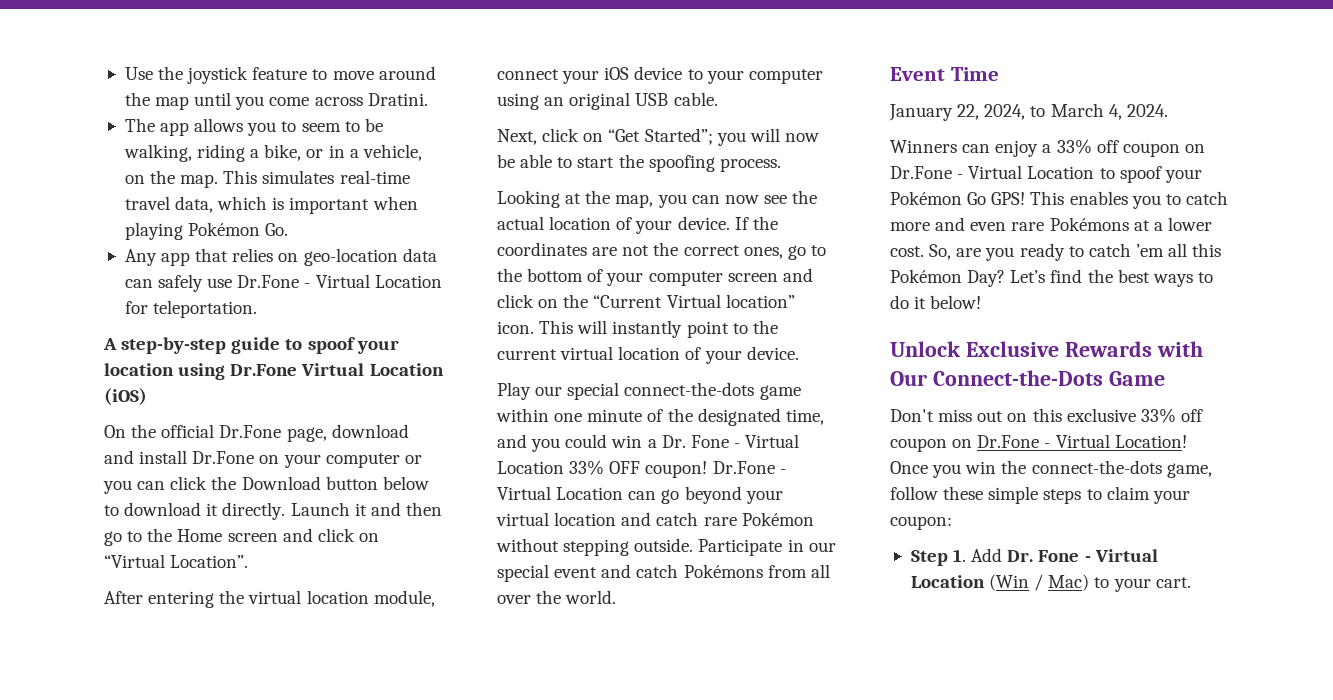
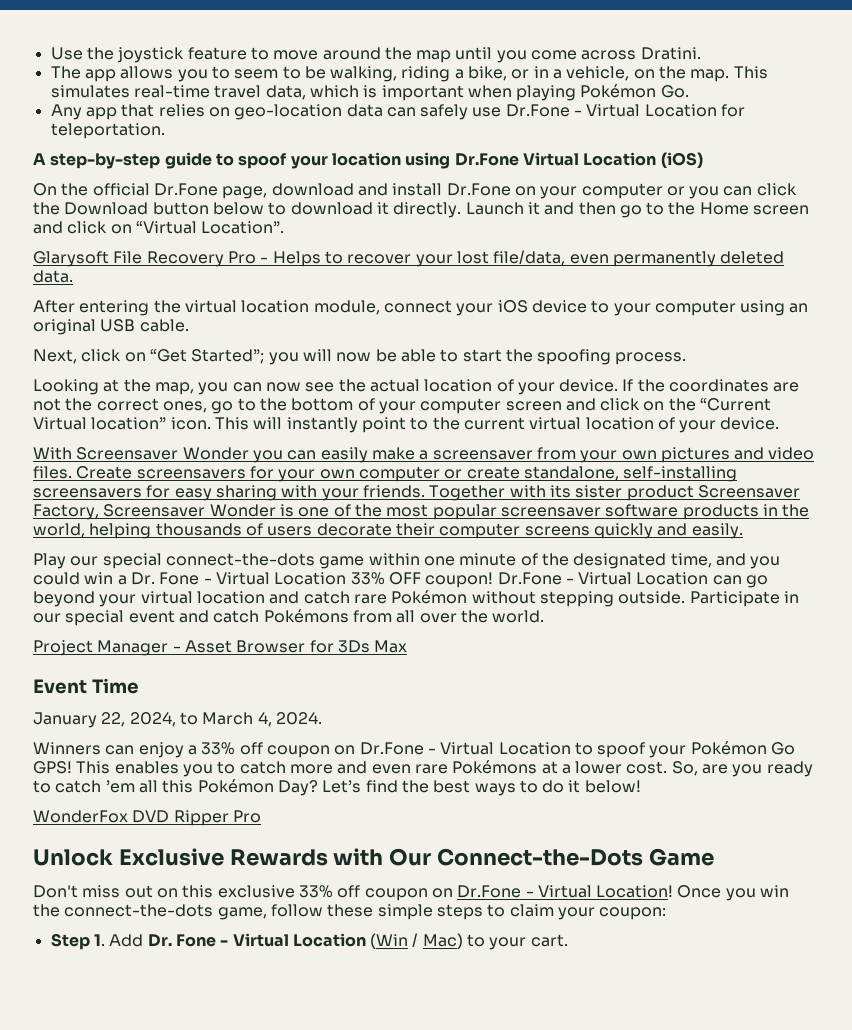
(249, 561) none -> [33,250,785,267] [33,270,73,283] // Glarysoft File Recovery Pro - Helps to recover your lost file/data, even permanently deleted data.
(799, 353) none -> [33,447,815,463] [33,466,738,482] [33,485,800,501] [33,504,810,520] [33,523,743,539] // With Screensaver Wonder you can easily make a screensaver from your own pictures and video files. Create screensavers for your own computer or create standalone, self-installing screensavers for easy sharing with your friends. Together with its sister product Screensaver Factory, Screensaver Wonder is one of the most popular screensaver software products in the world, helping thousands of users decorate their computer screens quickly and easily.
(617, 597) none -> [33,640,408,656] // Project Manager - Asset Browser for 3Ds Max
(982, 302) none -> [33,810,261,826] // WonderFox DVD Ripper Pro

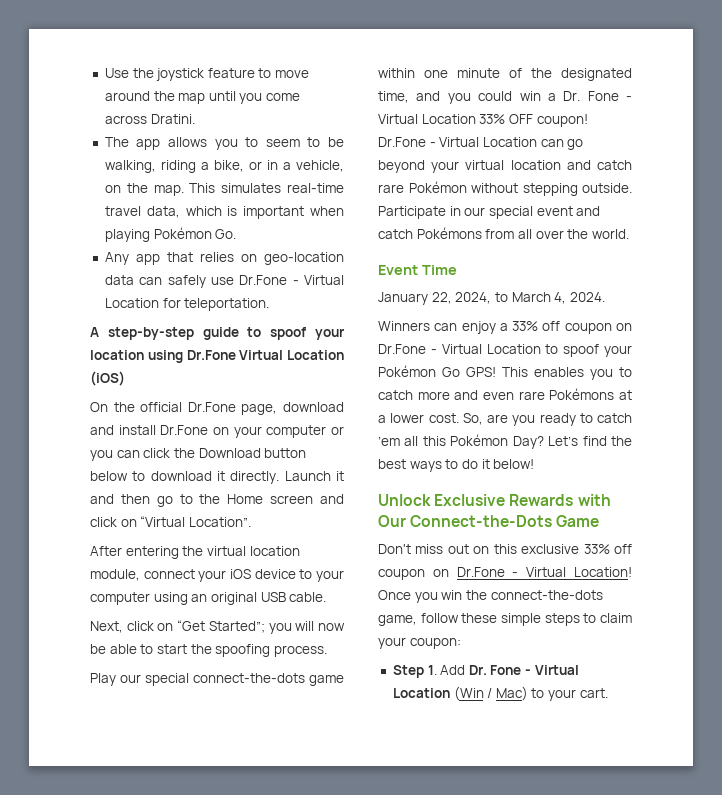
[33,250,785,267] [33,270,73,283] // Glarysoft File Recovery Pro - Helps to recover your lost file/data, even permanently deleted data. -> (251, 522) none
[33,379,800,395] [33,398,772,414] [33,417,780,433] [33,447,815,463] [33,466,738,482] [33,485,800,501] [33,504,810,520] [33,523,743,539] // Looking at the map, you can now see the actual location of your device. If the coordinates are not the correct ones, go to the bottom of your computer screen and click on the “Current Virtual location” icon. This will instantly point to the current virtual location of your device. // With Screensaver Wonder you can easily make a screensaver from your own pictures and video files. Create screensavers for your own computer or create standalone, self-installing screensavers for easy sharing with your friends. Together with its sister product Screensaver Factory, Screensaver Wonder is one of the most popular screensaver software products in the world, helping thousands of users decorate their computer screens quickly and easily. -> (327, 651) none
[33,640,408,656] // Project Manager - Asset Browser for 3Ds Max -> (629, 234) none
[33,810,261,826] // WonderFox DVD Ripper Pro -> (535, 464) none

